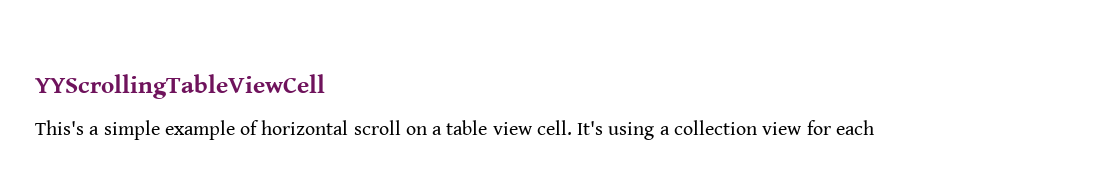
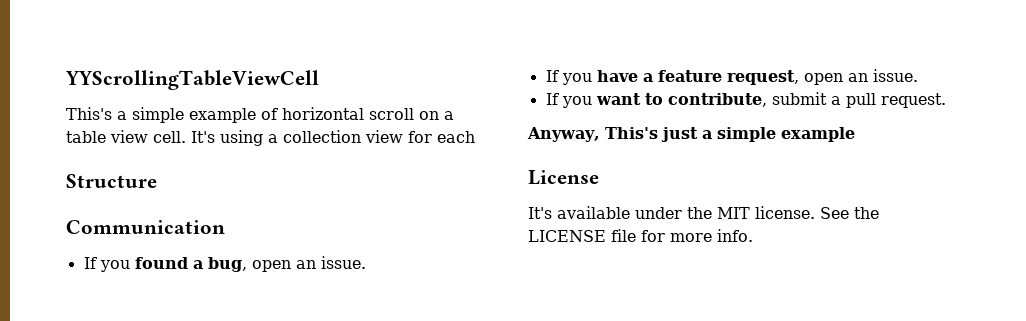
(874, 127) none -> [66,174,157,188] [66,220,225,234] [83,256,366,272] [545,69,918,85] [545,92,946,108] [527,127,855,142] [528,170,599,185] [528,206,879,219] [528,229,753,242] // Structure // Communication // If you found a bug, open an issue. // If you have a feature request, open an issue. // If you want to contribute, submit a pull request. // Anyway, This's just a simple example // License // It's available under the MIT license. See the LICENSE file for more info.

